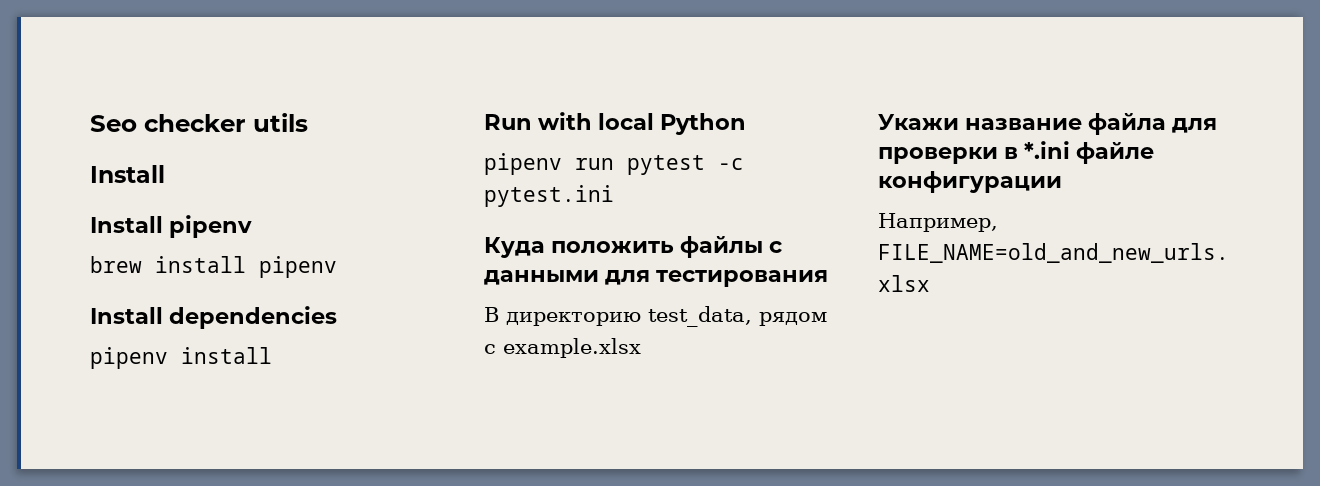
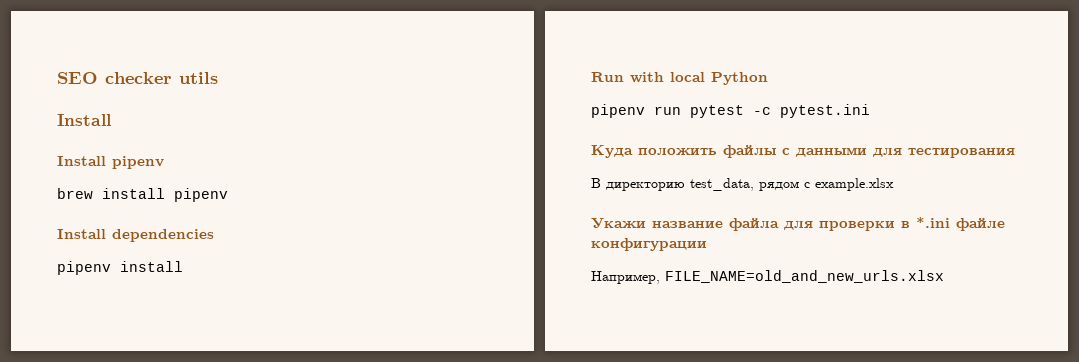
[90,115,137,132] Seo -> [57,72,98,84] SEO

